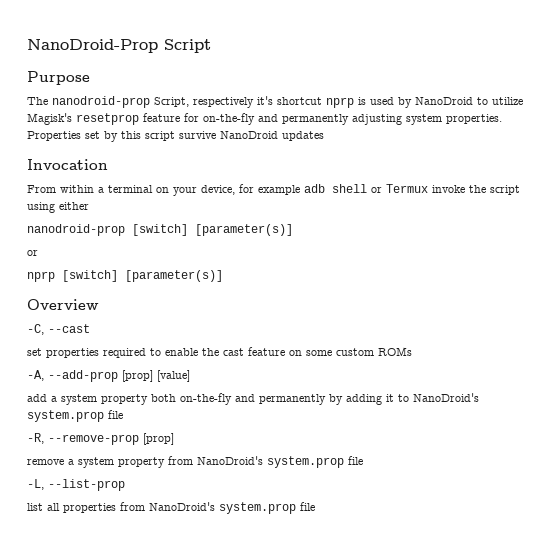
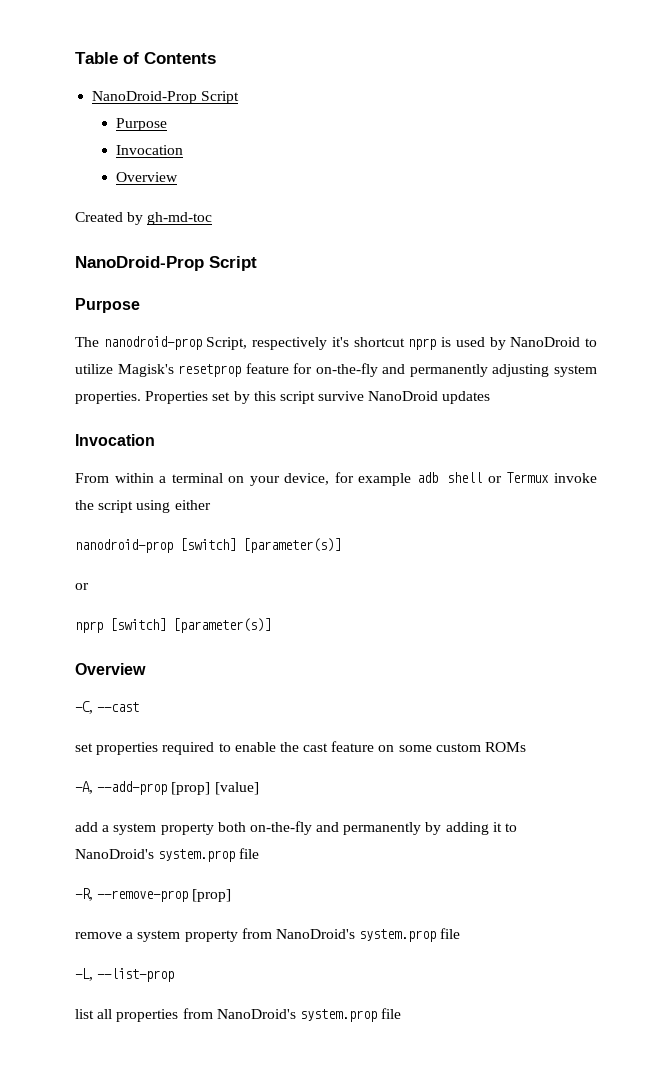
(27, 46) none -> [75,52,216,64] [92,91,240,104] [115,118,167,131] [115,145,183,155] [115,172,178,182] [75,212,213,225] Table of Contents // NanoDroid-Prop Script // Purpose // Invocation // Overview // Created by gh-md-toc //

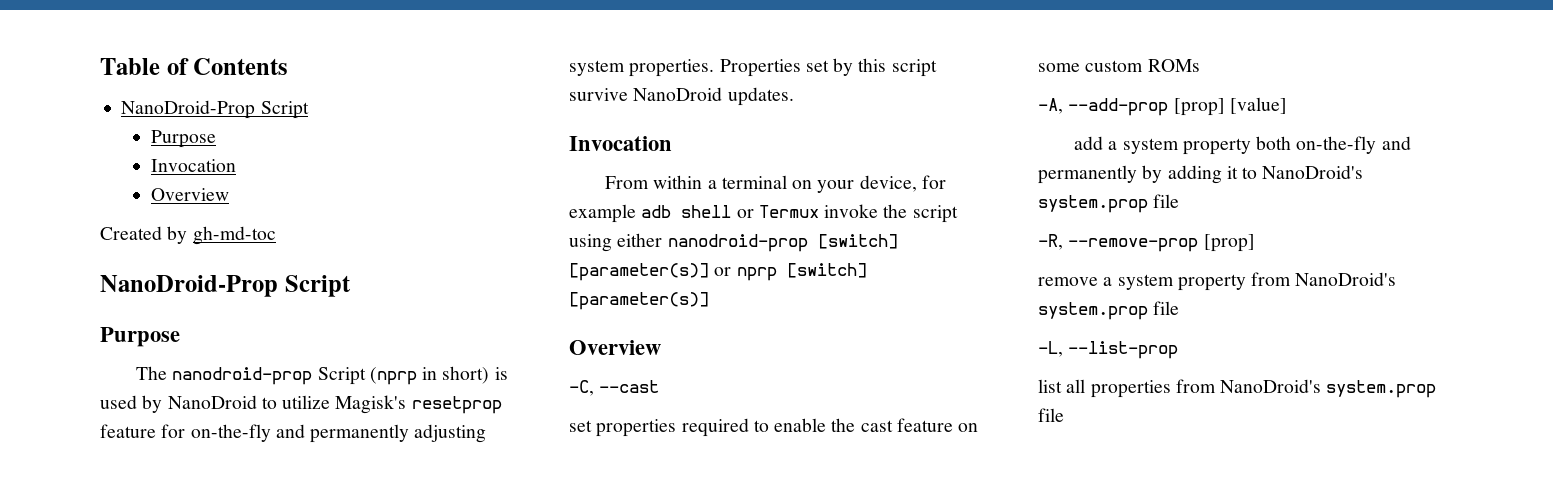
[206,337,437,350] Script, respectively it's shortcut nprp -> [317,366,490,385] Script (nprp in short)
[442,391,491,404] updates -> [727,87,794,106] updates.
(211, 505) // -> (663, 240) none
[75,583,89,590] // or // -> [714,267,732,276] or

